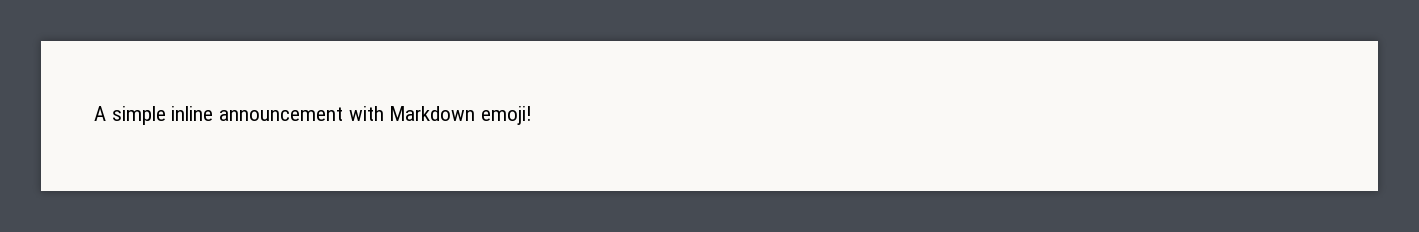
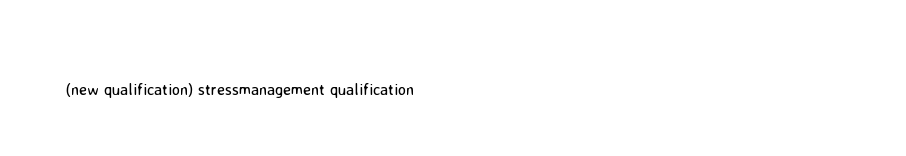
[94,106,533,125] A simple inline announcement with Markdown emoji! -> [66,83,414,98] (new qualification) stressmanagement qualification

